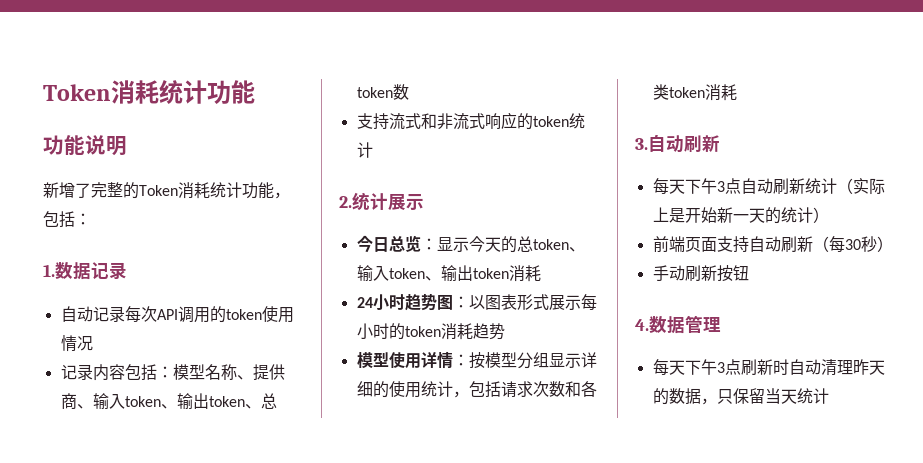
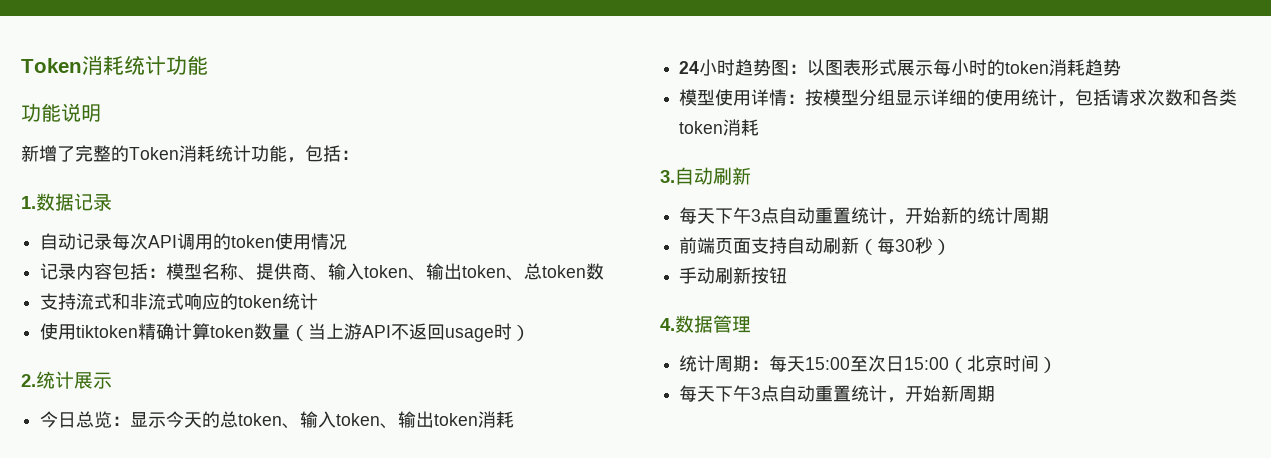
(373, 150) none -> [40,323,531,342] // 使用tiktoken精确计算token数量（当上游API不返回usage时）
[772,178,885,195] [652,207,829,224] 刷新统计（实际上是开始新一天的统计） -> [815,207,1050,225] 重置统计，开始新的统计周期
[652,359,885,376] [652,388,829,405] 每天下午3点刷新时自动清理昨天的数据，只保留当天统计 -> [679,355,1058,373] [679,385,996,403] 统计周期：每天15:00至次日15:00（北京时间） // 每天下午3点自动重置统计，开始新周期

